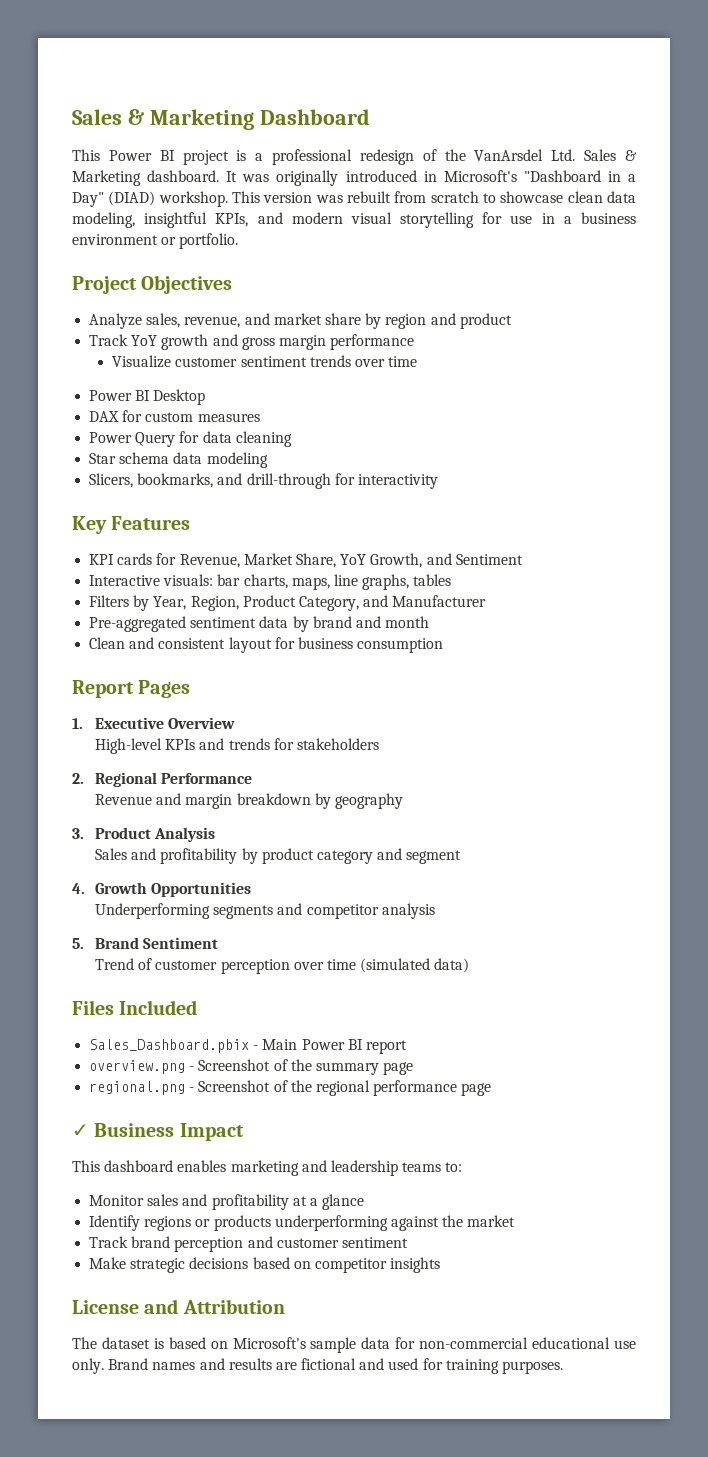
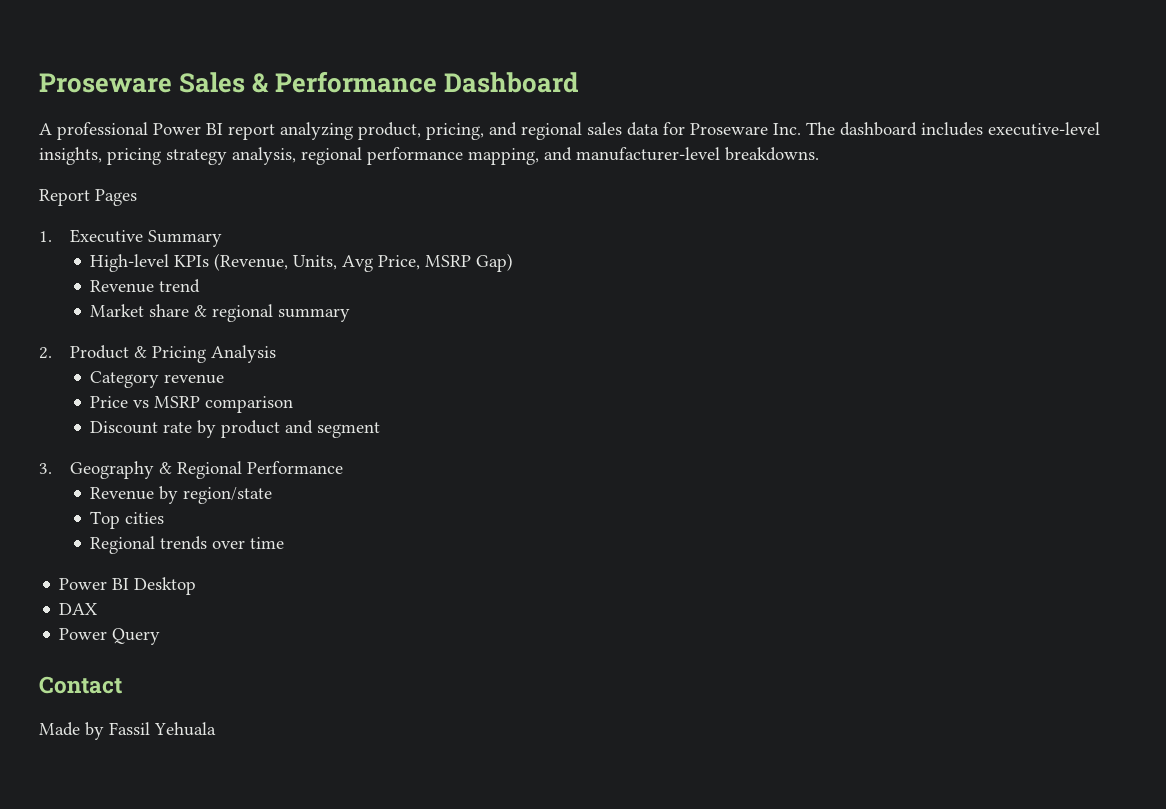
[72,109,254,130] Sales & Marketing -> [39,71,438,93] Proseware Sales & Performance
[72,149,637,165] [72,170,637,186] [72,191,636,207] [72,212,636,228] [72,233,239,249] [72,275,233,294] [89,313,512,329] [89,334,415,350] [112,355,307,368] This Power BI project is a professional redesign of the VanArsdel Ltd. Sales & Marketing dashboard. It was originally introduced in Microsoft's "Dashboard in a Day" (DIAD) workshop. This version was rebuilt from scratch to showcase clean data modeling, insightful KPIs, and modern visual storytelling for use in a business environment or portfolio. // Project Objectives // Analyze sales, revenue, and market share by region and product // Track YoY growth and gross margin performance // Visualize customer sentiment -> [39,122,1100,140] [39,147,819,165] [39,189,137,206] [39,229,222,247] [90,253,514,272] [90,279,201,293] [90,304,351,322] [39,345,276,363] [90,371,225,388] [90,396,294,413] [90,420,381,438] [39,461,343,479] [90,486,273,504] [90,511,165,529] [90,536,156,554] A professional Power BI report analyzing product, pricing, and regional sales data for Proseware Inc. The dashboard includes executive-level insights, pricing strategy analysis, regional performance mapping, and manufacturer-level breakdowns. // Report Pages // 1. Executive Summary // High-level KPIs (Revenue, Units, Avg Price, MSRP Gap) // Revenue trend // Market share & regional summary // 2. Product & Pricing Analysis // Category revenue // Price vs MSRP comparison // Discount rate by product and segment // 3. Geography & Regional Performance // Revenue by region/state // Top cities // Regional
[122,410,260,422] for custom measures -> (98, 609) none
[179,431,292,447] [89,452,268,468] [89,473,438,489] [72,516,191,534] [89,553,523,568] [89,574,452,590] [89,595,487,611] [89,616,430,632] [89,637,444,653] [72,680,191,698] [72,717,236,729] [95,738,380,754] [72,772,253,787] [95,793,404,809] [72,827,216,842] [95,848,462,864] [72,882,252,897] [95,903,435,919] [72,937,219,949] [95,958,470,974] [72,1000,198,1015] [89,1039,407,1054] [89,1059,414,1075] [89,1080,492,1096] [72,1123,244,1141] [72,1160,463,1176] [89,1194,365,1210] [89,1215,516,1231] [89,1236,408,1252] [89,1257,441,1273] [72,1299,285,1314] [72,1337,637,1353] [72,1358,564,1374] for data cleaning // Star schema data modeling // Slicers, bookmarks, and drill-through for interactivity // Key Features // KPI cards for Revenue, Market Share, YoY Growth, and Sentiment // Interactive visuals: bar charts, maps, line graphs, tables // Filters by Year, Region, Product Category, and Manufacturer // Pre-aggregated sentiment data by brand and month // Clean and consistent layout for business consumption // Report Pages // 1. Executive Overview // High-level KPIs and trends for stakeholders // 2. Regional Performance // Revenue and margin breakdown by geography // 3. Product Analysis // Sales and profitability by product category and segment // 4. Growth Opportunities // Underperforming segments and competitor analysis // 5. Brand Sentiment // Trend of customer perception over time (simulated data) // Files Included // Sales_Dashboard.pbix - Main Power BI report // overview.png - Screenshot of the summary page // regional.png - Screenshot of the regional performance page // ✓ Business Impact // This dashboard enables marketing and leadership teams to: // Monitor sales and profitability at a glance // Identify regions or products underperforming against the market // Track brand perception and customer sentiment // Make strategic decisions based on competitor insights // License and Attribution // The dataset is based on Microsoft's sample data for non-commercial educational use only. Brand names and results are fictional and used for training purposes. -> [39,676,122,694] [39,722,216,740] // Contact // Made by Fassil Yehuala

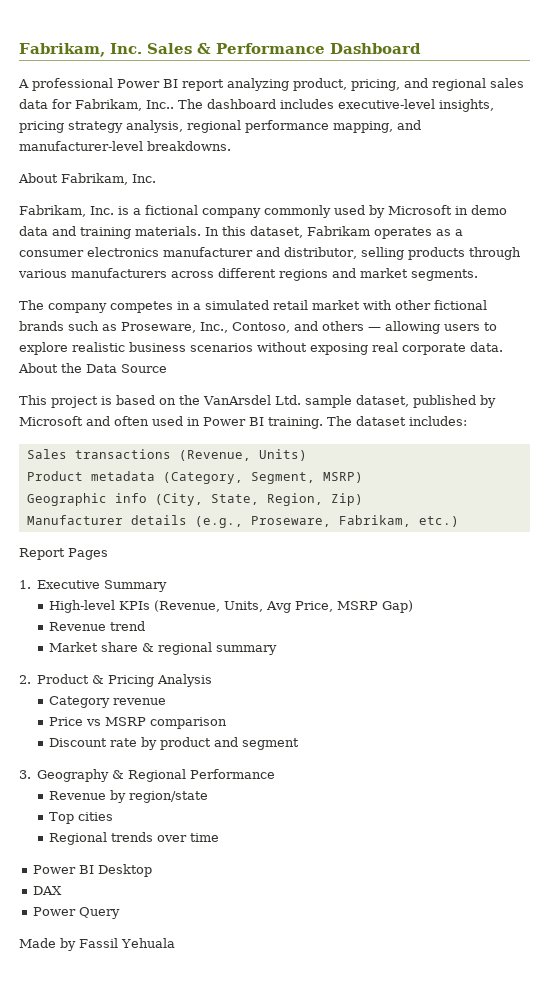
[39,73,172,93] Proseware -> [19,43,142,57] Fabrikam, Inc.
[690,123,801,135] Proseware Inc. -> [75,99,174,111] Fabrikam, Inc..
(819, 154) none -> [18,173,156,185] [19,205,507,218] [19,226,463,239] [19,247,521,260] [18,268,478,281] [19,300,487,313] [19,321,497,334] [19,342,503,355] [18,363,167,373] [19,395,496,408] [19,416,467,429] [26,449,307,461] [26,471,363,484] [26,493,363,506] [26,515,459,528] // About Fabrikam, Inc. // Fabrikam, Inc. is a fictional company commonly used by Microsoft in demo data and training materials. In this dataset, Fabrikam operates as a consumer electronics manufacturer and distributor, selling products through various manufacturers across different regions and market segments. // The company competes in a simulated retail market with other fictional brands such as Proseware, Inc., Contoso, and others — allowing users to explore realistic business scenarios without exposing real corporate data. About the Data Source // This project is based on the VanArsdel Ltd. sample dataset, published by Microsoft and often used in Power BI training. The dataset includes: // Sales transactions (Revenue, Units) // Product metadata (Category, Segment, MSRP) // Geographic info (City, State, Region, Zip) // Manufacturer details (e.g., Proseware, Fabrikam, etc.)
[39,676,122,694] // Contact -> (120, 913) none

